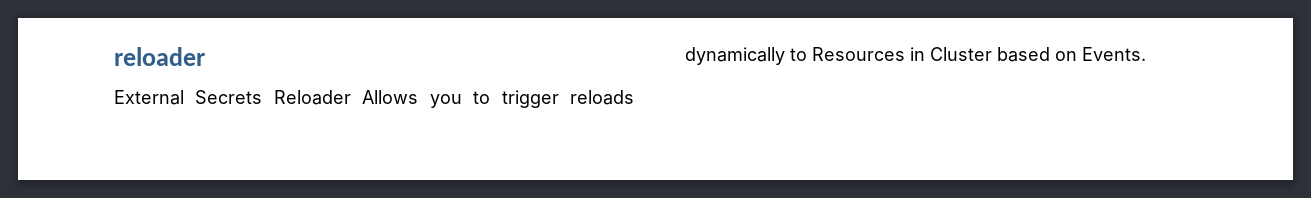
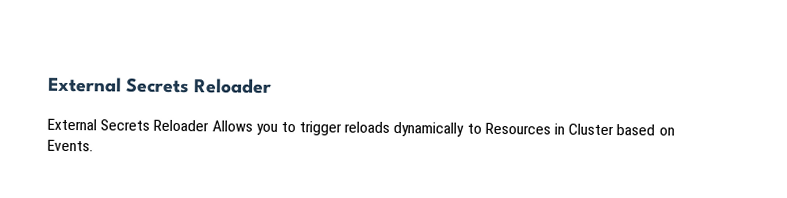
[114,47,205,66] reloader -> [48,76,272,94] External Secrets Reloader

